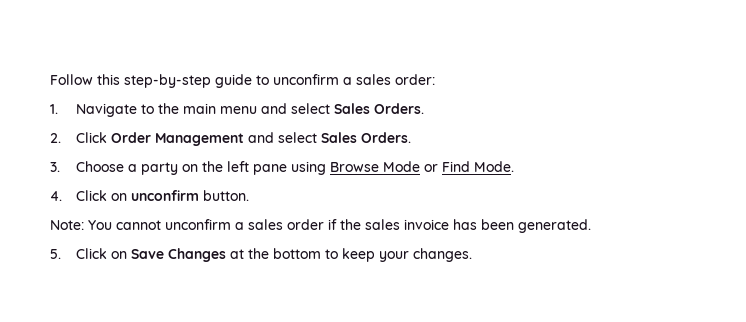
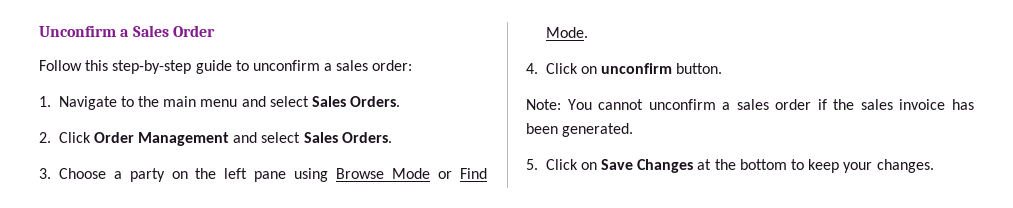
(50, 79) none -> [39,25,215,37] Unconfirm a Sales Order //

